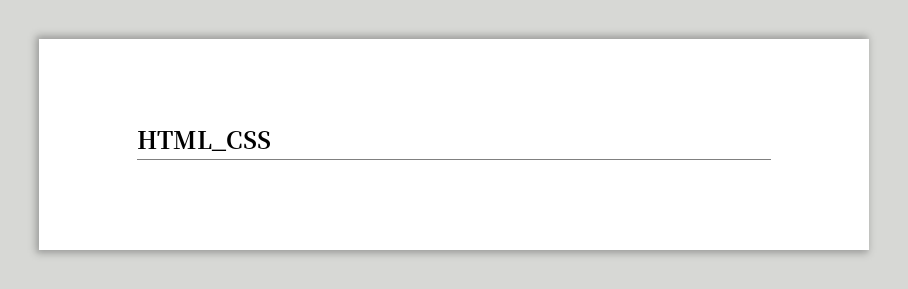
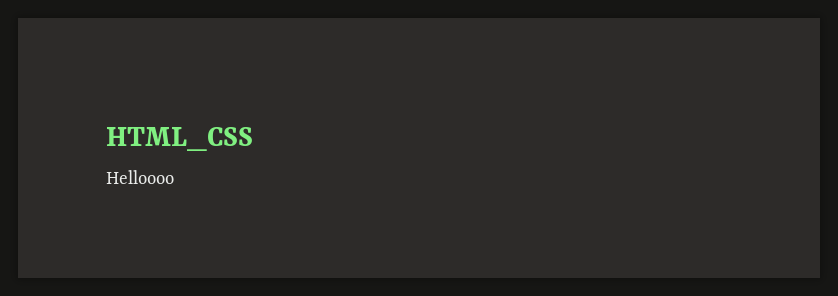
(271, 141) none -> [106,170,174,184] // Helloooo

